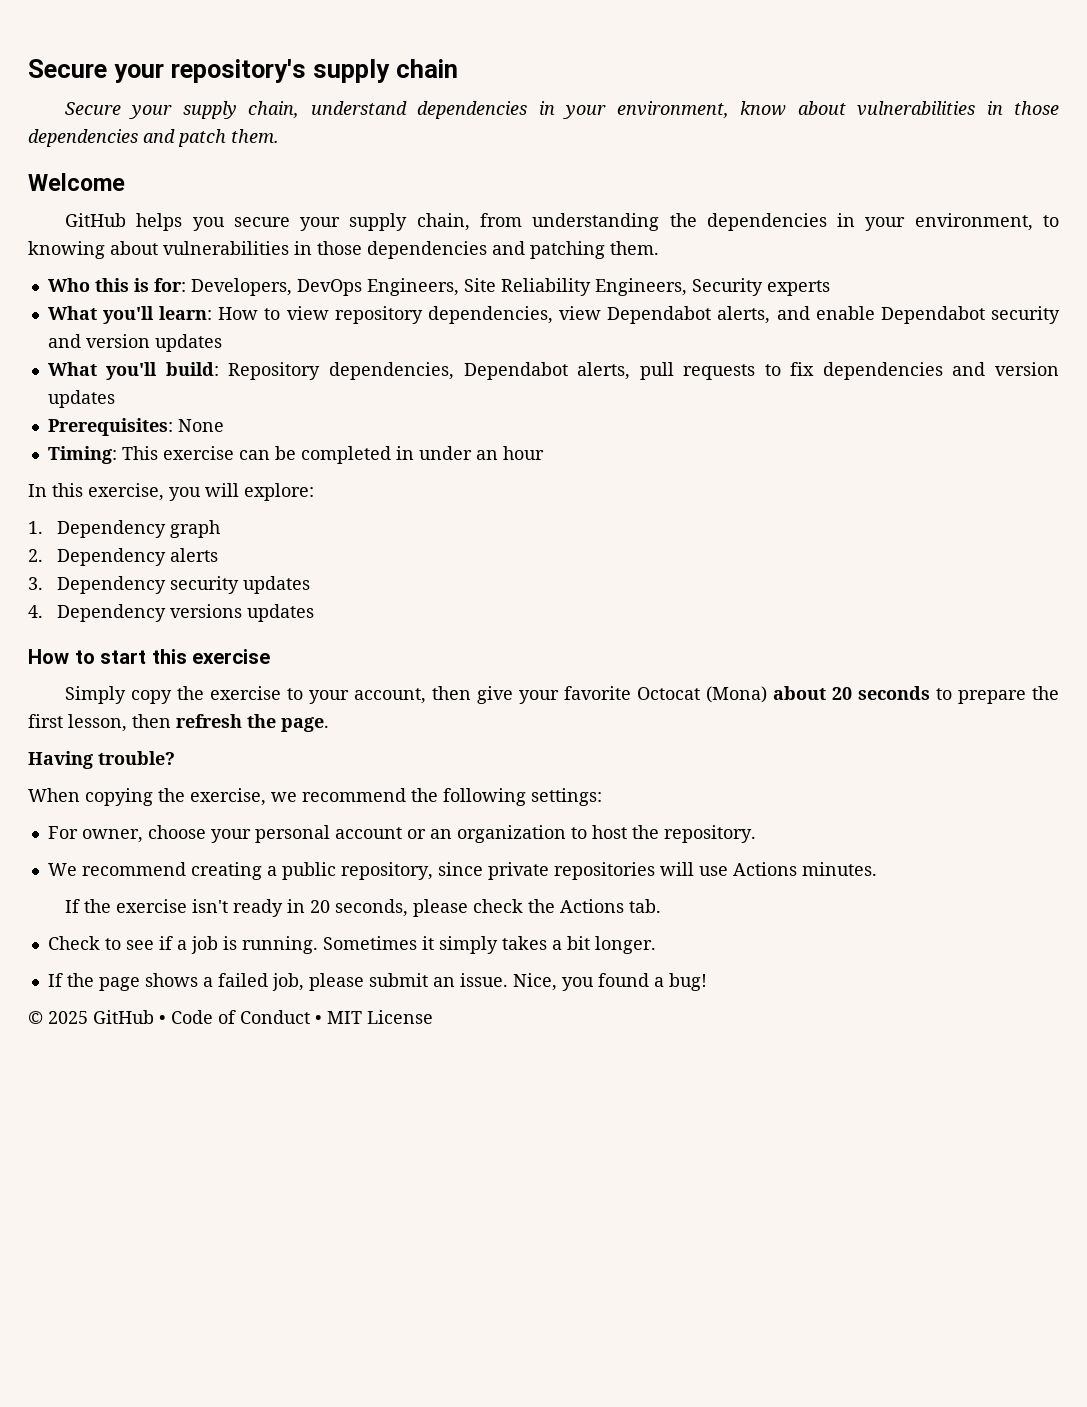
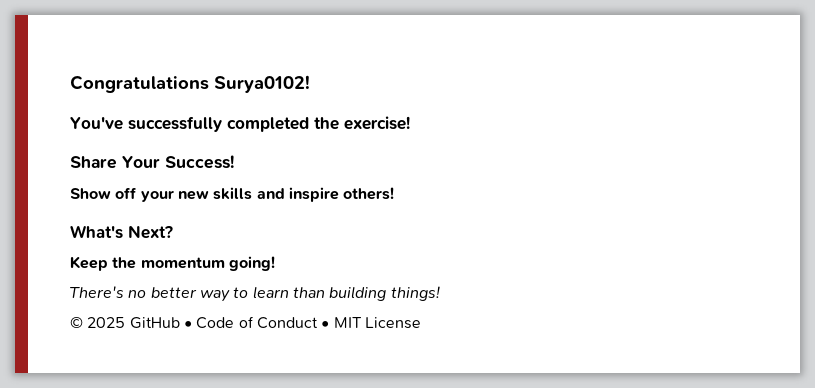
[28,59,458,83] [64,101,1059,119] [28,129,279,147] [28,173,125,191] [64,213,1059,231] [28,241,659,259] [47,278,830,296] [47,306,1060,324] [47,334,222,352] [47,362,1059,380] [47,390,115,408] [47,418,224,436] [47,446,544,464] [28,483,314,501] [28,520,221,538] [28,548,219,566] [28,576,311,594] [28,604,315,622] [28,649,271,664] [64,686,1060,704] [28,714,329,732] [28,751,175,769] [28,788,602,806] [47,825,756,843] [47,862,877,880] [64,899,661,917] [47,936,656,954] [47,973,707,991] Secure your repository's supply chain // Secure your supply chain, understand dependencies in your environment, know about vulnerabilities in those dependencies and patch them. // Welcome // GitHub helps you secure your supply chain, from understanding the dependencies in your environment, to knowing about vulnerabilities in those dependencies and patching them. // Who this is for: Developers, DevOps Engineers, Site Reliability Engineers, Security experts // What you'll learn: How to view repository dependencies, view Dependabot alerts, and enable Dependabot security and version updates // What you'll build: Repository dependencies, Dependabot alerts, pull requests to fix dependencies and version updates // Prerequisites: None // Timing: This exercise can be completed in under an hour // In this exercise, you will explore: // 1. Dependency graph // 2. Dependency alerts // 3. Dependency security updates // 4. Dependency versions updates // How to start this exercise // Simply copy the exercise to your account, then give your favorite Octocat (Mona) about 20 seconds to prepare the first lesson, then refresh the page. // Having trouble? // When copying the exercise, we recommend the following settings: // For owner, choose your personal account or an organization to host the repository. // We recommend creating a public repository, since private repositories will use Actions minutes. // If the exercise isn't ready in 20 seconds, please check the Actions tab. // Check to see if a job is running. Sometimes it simply takes a bit longer. // If the page shows a failed job, please submit an issue. Nice, you found a bug! -> [70,75,310,93] [70,116,410,132] [70,155,234,169] [70,187,395,202] [70,225,173,239] [70,256,275,271] [70,286,440,302] Congratulations Surya0102! // You've successfully completed the exercise! // Share Your Success! // Show off your new skills and inspire others! // What's Next? // Keep the momentum going! // There's no better way to learn than building things!

